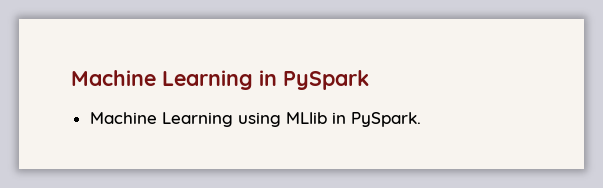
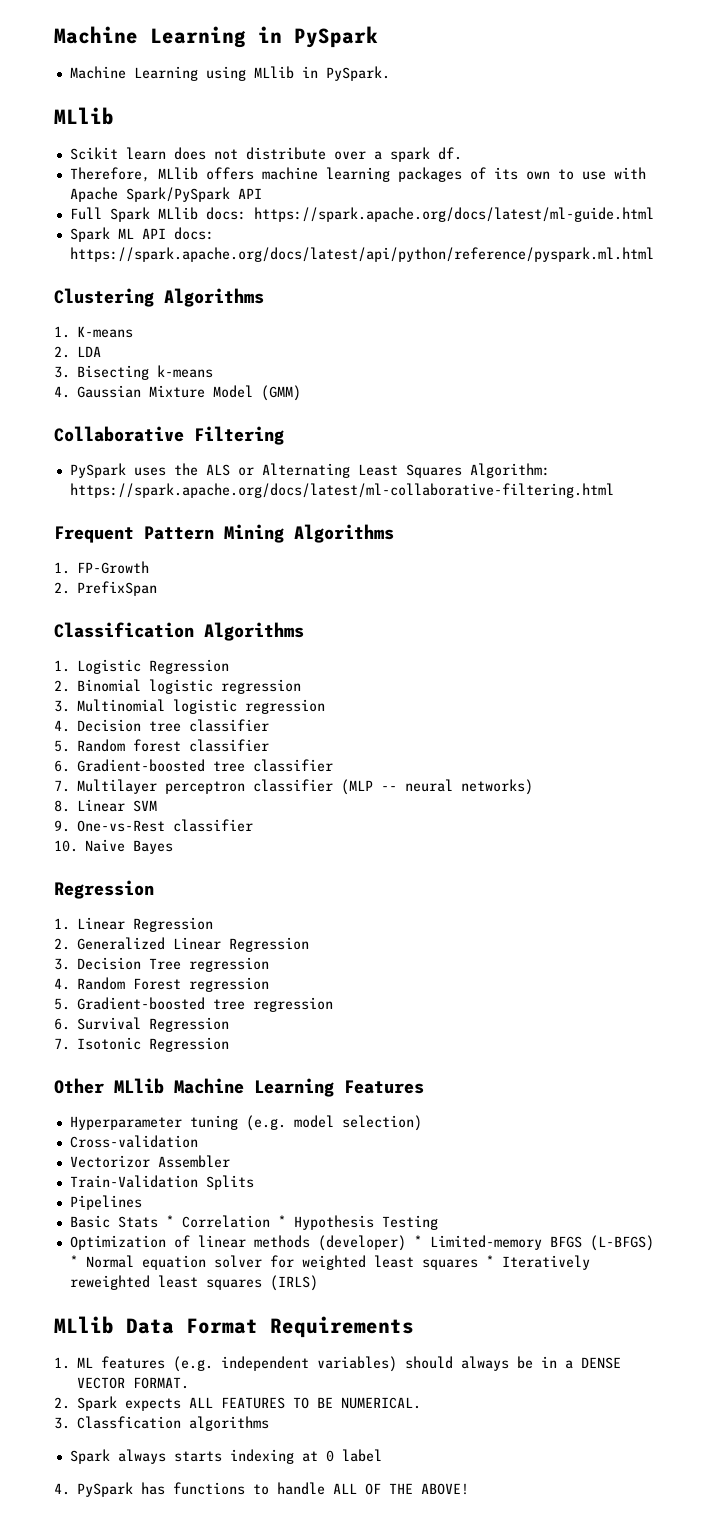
(421, 119) none -> [54,107,114,125] [69,147,462,162] [69,167,646,182] [69,187,262,202] [69,207,654,222] [69,227,214,242] [69,247,654,262] [54,288,264,307] [54,326,134,338] [54,346,102,358] [54,365,214,380] [54,385,302,401] [54,426,284,445] [69,463,550,478] [69,483,614,498] [54,524,394,543] [54,561,150,574] [54,581,158,596] [54,622,304,641] [54,659,230,674] [54,679,302,694] [54,699,326,714] [54,719,270,732] [54,739,270,752] [54,759,334,772] [54,779,534,795] [54,799,158,812] [54,819,254,832] [54,839,174,854] [54,880,154,899] [54,917,214,932] [54,937,310,952] [54,957,270,972] [54,977,270,992] [54,997,334,1012] [54,1017,230,1032] [54,1037,230,1052] [54,1078,424,1097] [69,1115,422,1131] [69,1135,198,1148] [69,1155,230,1168] [69,1175,254,1190] [69,1195,142,1210] [69,1215,438,1230] [69,1235,654,1251] [69,1255,590,1270] [69,1275,318,1291] [54,1316,414,1338] [54,1356,622,1372] [77,1377,190,1389] [54,1396,422,1411] [54,1416,270,1431] [69,1449,382,1464] [54,1482,470,1497] // MLlib // Scikit learn does not distribute over a spark df. // Therefore, MLlib offers machine learning packages of its own to use with Apache Spark/PySpark API // Full Spark MLlib docs: https://spark.apache.org/docs/latest/ml-guide.html // Spark ML API docs: https://spark.apache.org/docs/latest/api/python/reference/pyspark.ml.html // Clustering Algorithms // 1. K-means // 2. LDA // 3. Bisecting k-means // 4. Gaussian Mixture Model (GMM) // Collaborative Filtering // PySpark uses the ALS or Alternating Least Squares Algorithm: https://spark.apache.org/docs/latest/ml-collaborative-filtering.html // Frequent Pattern Mining Algorithms // 1. FP-Growth // 2. PrefixSpan // Classification Algorithms // 1. Logistic Regression // 2. Binomial logistic regression // 3. Multinomial logistic regression // 4. Decision tree classifier // 5. Random forest classifier // 6. Gradient-boosted tree classifier // 7. Multilayer perceptron classifier (MLP -- neural networks) // 8. Linear SVM // 9. One-vs-Rest classifier // 10. Naive Bayes // Regression // 1. Linear Regression // 2. Generalized Linear Regression // 3. Decision Tree regression // 4. Random Forest regression // 5. Gradient-boosted tree regression // 6. Survival Regression // 7. Isotonic Regression // Other MLlib Machine Learning Features // Hyperparameter tuning (e.g. model selection) // Cross-validation // Vectorizor Assembler // Train-Validation Splits // Pipelines // Basic Stats * Correlation * Hypothesis Testing // Optimization of linear methods (developer) * Limited-memory BFGS (L-BFGS) * Normal equation solver for weighted least squares * Iteratively reweighted least squares (IRLS) // MLlib Data Format Requirements // 1. ML features (e.g. independent variables) should always be in a DENSE VECTOR FORMAT. // 2. Spark expects ALL FEATURES TO BE NUMERICAL. // 3. Classfication algorithms // Spark always starts indexing at 0 label // 4. PySpark has functions to handle ALL OF THE ABOVE!

